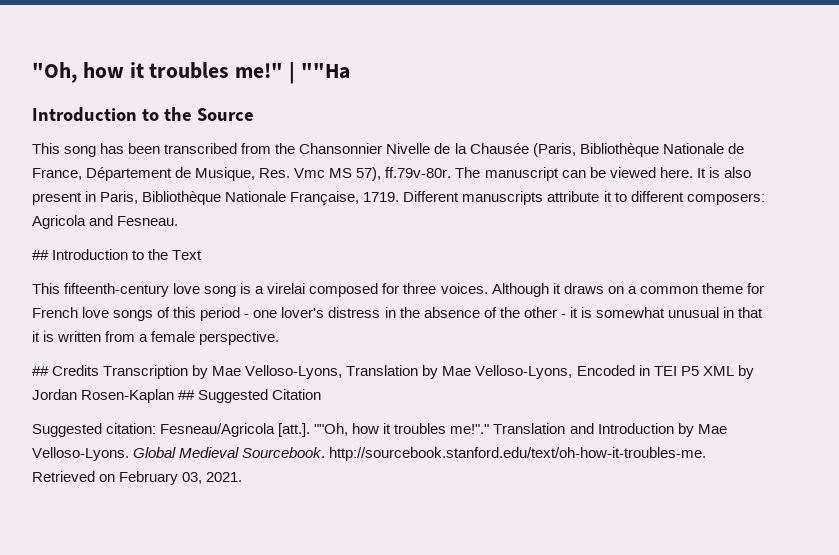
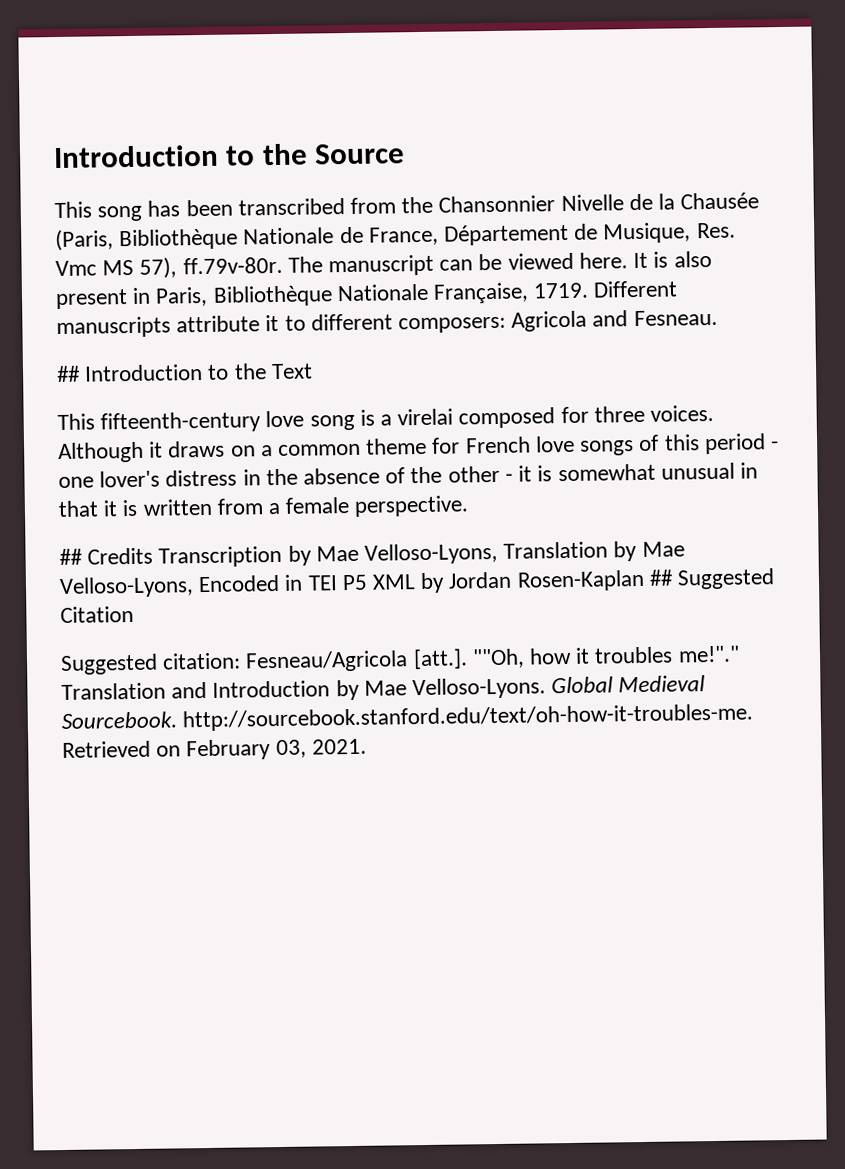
[32,62,350,84] "Oh, how it troubles me!" | ""Ha // -> (53, 156) none

